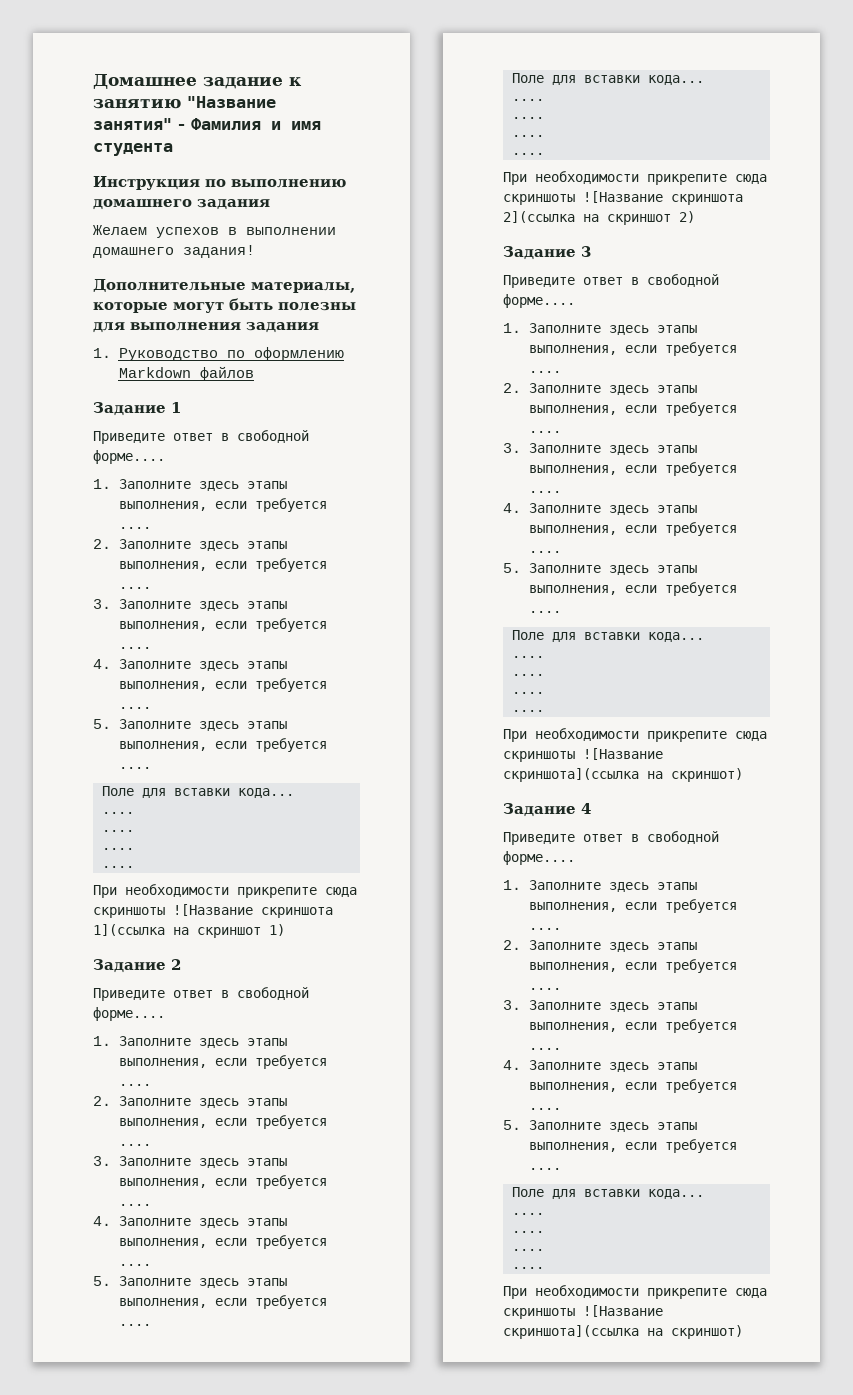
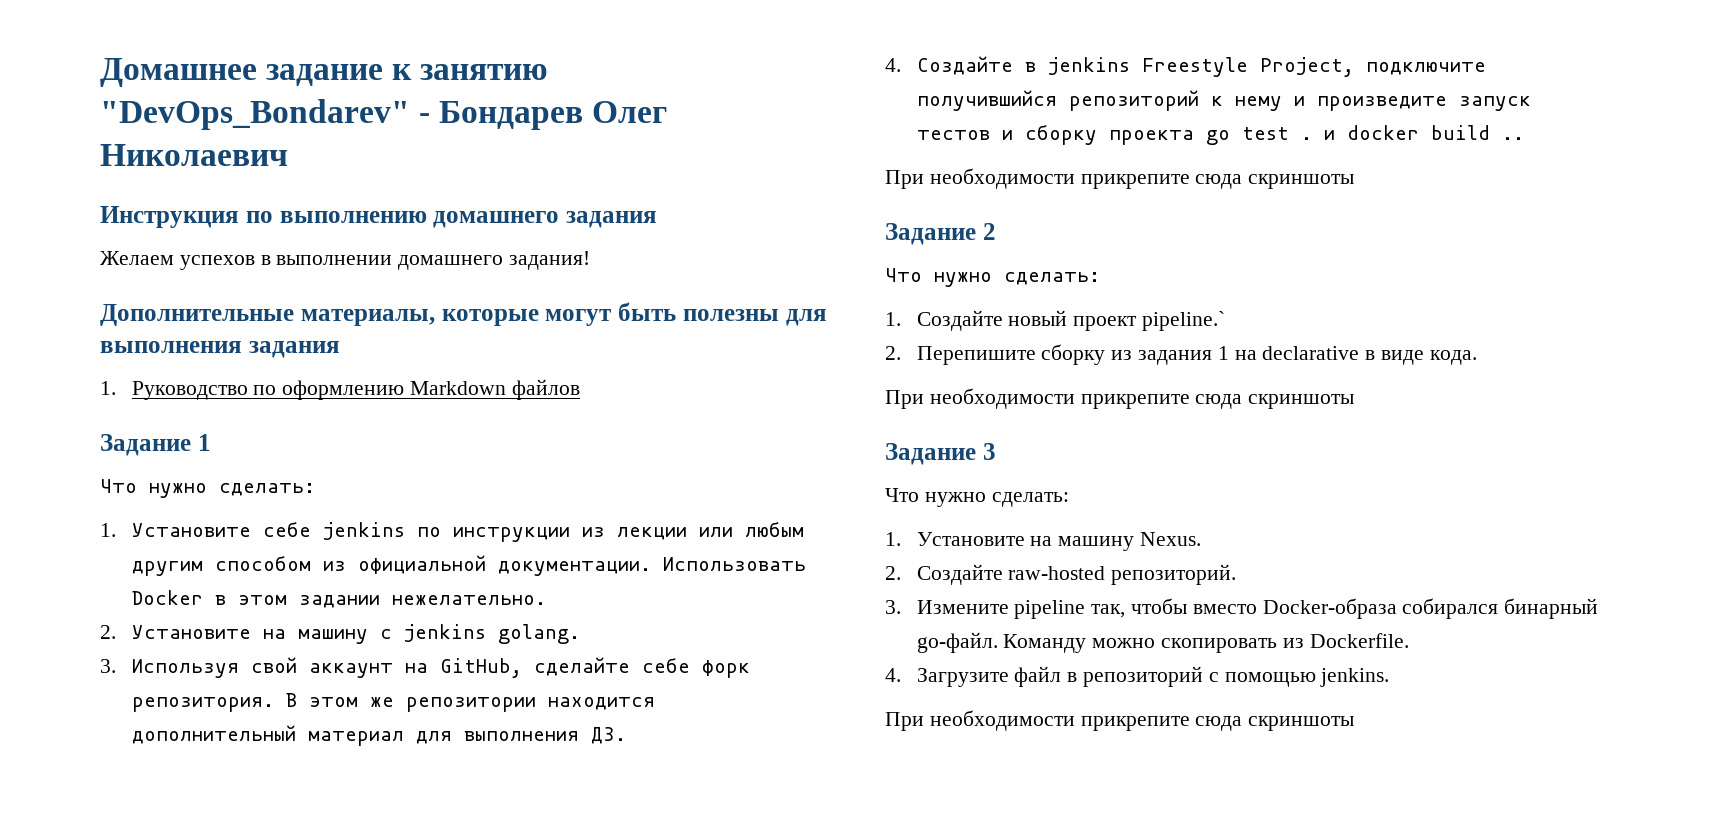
[187,96,276,108] [93,118,321,130] [93,143,173,156] "Название занятия" - Фамилия и имя студента -> [100,99,668,130] [100,144,288,166] "DevOps_Bondarev" - Бондарев Олег Николаевич
[93,430,309,444] [93,450,165,464] [93,479,287,491] [118,498,327,512] [118,527,151,529] [93,539,287,551] [118,558,327,572] [118,587,151,589] [93,599,287,611] [118,618,327,632] [118,647,151,649] [93,659,287,671] [118,678,327,692] [118,707,151,709] [93,719,287,731] [118,738,327,752] [118,767,151,769] [102,786,294,798] [102,812,134,814] [102,830,134,832] [102,848,134,850] [102,866,134,868] [93,884,357,898] [93,904,333,918] [93,924,285,938] [93,959,181,973] [93,987,309,1001] [93,1007,165,1021] [93,1036,287,1048] [118,1055,327,1069] [118,1084,151,1086] [93,1096,287,1108] [118,1115,327,1129] [118,1144,151,1146] [93,1156,287,1168] [118,1175,327,1189] [118,1204,151,1206] [93,1216,287,1228] [118,1235,327,1249] [118,1264,151,1266] [93,1276,287,1288] [118,1295,327,1309] [118,1324,151,1326] [512,73,704,85] [512,99,544,101] [512,117,544,119] [512,135,544,137] [512,153,544,155] [503,171,767,185] [503,191,743,205] [503,211,695,225] [503,246,591,260] [503,274,719,288] [503,294,575,308] [503,323,697,335] [528,342,737,356] [528,371,561,373] [503,383,697,395] [528,402,737,416] [528,431,561,433] [503,443,697,455] [528,462,737,476] [528,491,561,493] [503,503,697,515] [528,522,737,536] [528,551,561,553] [503,563,697,575] [528,582,737,596] [528,611,561,613] [512,630,704,642] [512,656,544,658] [512,674,544,676] [512,692,544,694] [512,710,544,712] [503,728,767,742] [503,748,663,762] [503,768,743,782] [503,803,591,817] [503,831,719,845] [503,851,575,865] [503,880,697,892] [528,899,737,913] [528,928,561,930] [503,940,697,952] [528,959,737,973] [528,988,561,990] [503,1000,697,1012] [528,1019,737,1033] [528,1048,561,1050] [503,1060,697,1072] [528,1079,737,1093] [528,1108,561,1110] [503,1120,697,1132] [528,1139,737,1153] [528,1168,561,1170] [512,1187,704,1199] [512,1213,544,1215] [512,1231,544,1233] [512,1249,544,1251] [512,1267,544,1269] [503,1285,767,1299] [503,1305,663,1319] [503,1325,743,1339] Приведите ответ в свободной форме.... // 1. Заполните здесь этапы выполнения, если требуется .... // 2. Заполните здесь этапы выполнения, если требуется .... // 3. Заполните здесь этапы выполнения, если требуется .... // 4. Заполните здесь этапы выполнения, если требуется .... // 5. Заполните здесь этапы выполнения, если требуется .... // Поле для вставки кода... // .... // .... // .... // .... // При необходимости прикрепитe сюда скриншоты ![Название скриншота 1](ссылка на скриншот 1) // Задание 2 // Приведите ответ в свободной форме.... // 1. Заполните здесь этапы выполнения, если требуется .... // 2. Заполните здесь этапы выполнения, если требуется .... // 3. Заполните здесь этапы выполнения, если требуется .... // 4. Заполните здесь этапы выполнения, если требуется .... // 5. Заполните здесь этапы выполнения, если требуется .... // Поле для вставки кода... // .... // .... // .... // .... // При необходимости прикрепитe сюда скриншоты ![Название скриншота 2](ссылка на скриншот 2) // Задание 3 // Приведите ответ в свободной форме.... // 1. Заполните здесь этапы выполнения, если требуется .... // 2. Заполните здесь этапы выполнения, если требуется .... // 3. Заполните здесь этапы выполнения, если требуется .... // 4. Заполните здесь этапы выполнения, если требуется .... // 5. Заполните здесь этапы выполнения, если требуется .... // Поле для вставки кода... // .... // .... // .... // .... // При необходимости прикрепитe сюда скриншоты ![Название скриншота](ссылка на скриншот) // Задание 4 // Приведите ответ в свободной форме.... // 1. Заполните здесь этапы выполнения, если требуется .... // 2. Заполните здесь этапы выполнения, если требуется .... // 3. Заполните здесь этапы выполнения, если требуется .... // 4. Заполните здесь этапы выполнения, если требуется .... // 5. Заполните здесь этапы выполнения, если требуется .... // Поле для вставки кода... // .... // .... // .... // .... // При необходимости прикрепитe сюда скриншоты ![Название скриншота](ссылка на скриншот) -> [100,479,315,498] [100,522,804,542] [131,555,806,576] [131,590,546,608] [100,624,580,644] [100,657,750,678] [131,693,655,712] [131,725,626,746] [885,56,1486,77] [916,90,1531,111] [916,125,1524,145] [885,168,1355,189] [885,223,996,245] [885,268,1100,287] [885,310,1226,331] [885,344,1477,365] [885,388,1355,409] [885,443,996,465] [885,488,1069,507] [885,532,1202,551] [885,564,1237,585] [885,598,1599,619] [916,632,1409,653] [885,666,1390,687] [885,710,1355,731] Что нужно сделать: // 1. Установите себе jenkins по инструкции из лекции или любым другим способом из официальной документации. Использовать Docker в этом задании нежелательно. // 2. Установите на машину с jenkins golang. // 3. Используя свой аккаунт на GitHub, сделайте себе форк репозитория. В этом же репозитории находится дополнительный материал для выполнения ДЗ. // 4. Создайте в jenkins Freestyle Project, подключите получившийся репозиторий к нему и произведите запуск тестов и сборку проекта go test . и docker build .. // При необходимости прикрепитe сюда скриншоты // Задание 2 // Что нужно сделать: // 1. Создайте новый проект pipeline.` // 2. Перепишите сборку из задания 1 на declarative в виде кода. // При необходимости прикрепитe сюда скриншоты // Задание 3 // Что нужно сделать: // 1. Установите на машину Nexus. // 2. Создайте raw-hosted репозиторий. // 3. Измените pipeline так, чтобы вместо Docker-образа собирался бинарный go-файл. Команду можно скопировать из Dockerfile. // 4. Загрузите файл в репозиторий с помощью jenkins. // При необходимости прикрепитe сюда скриншоты

